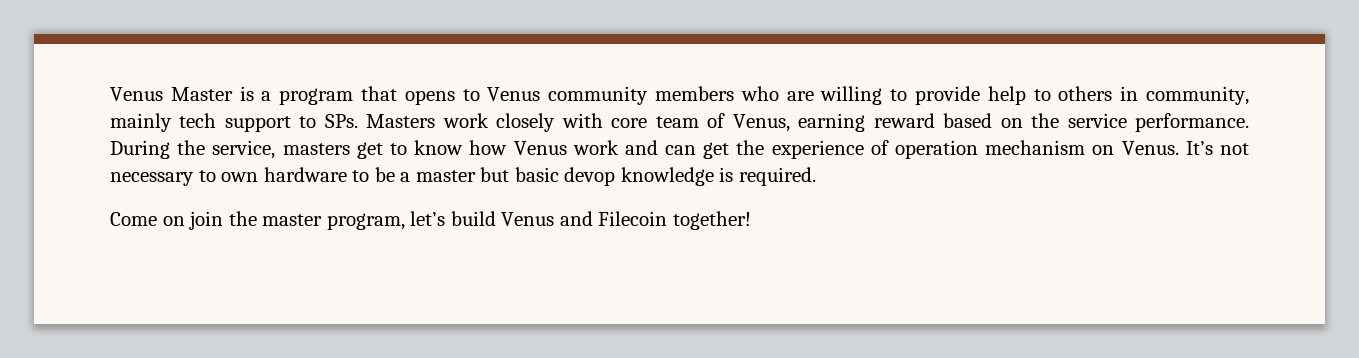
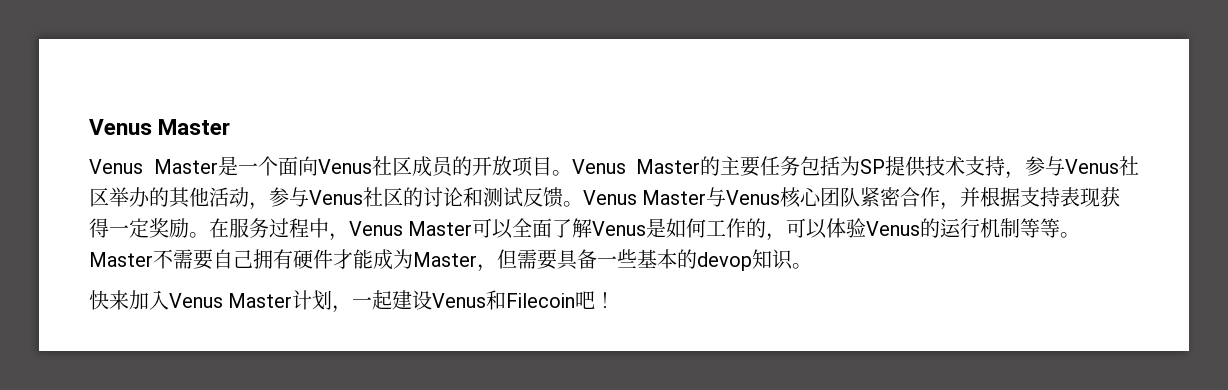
[110,86,1249,105] [110,113,1250,132] [110,140,1249,159] [110,167,816,186] [110,211,751,230] Venus Master is a program that opens to Venus community members who are willing to provide help to others in community, mainly tech support to SPs. Masters work closely with core team of Venus, earning reward based on the service performance. During the service, masters get to know how Venus work and can get the experience of operation mechanism on Venus. It’s not necessary to own hardware to be a master but basic devop knowledge is required. // Come on join the master program, let’s build Venus and Filecoin together! -> [89,119,231,135] [89,156,1139,179] [89,187,1121,210] [89,218,1081,241] [89,249,812,272] [89,290,616,313] Venus Master // Venus Master是一个面向Venus社区成员的开放项目。Venus Master的主要任务包括为SP提供技术支持，参与Venus社区举办的其他活动，参与Venus社区的讨论和测试反馈。Venus Master与Venus核心团队紧密合作，并根据支持表现获得一定奖励。在服务过程中，Venus Master可以全面了解Venus是如何工作的，可以体验Venus的运行机制等等。Master不需要自己拥有硬件才能成为Master，但需要具备一些基本的devop知识。 // 快来加入Venus Master计划，一起建设Venus和Filecoin吧！

